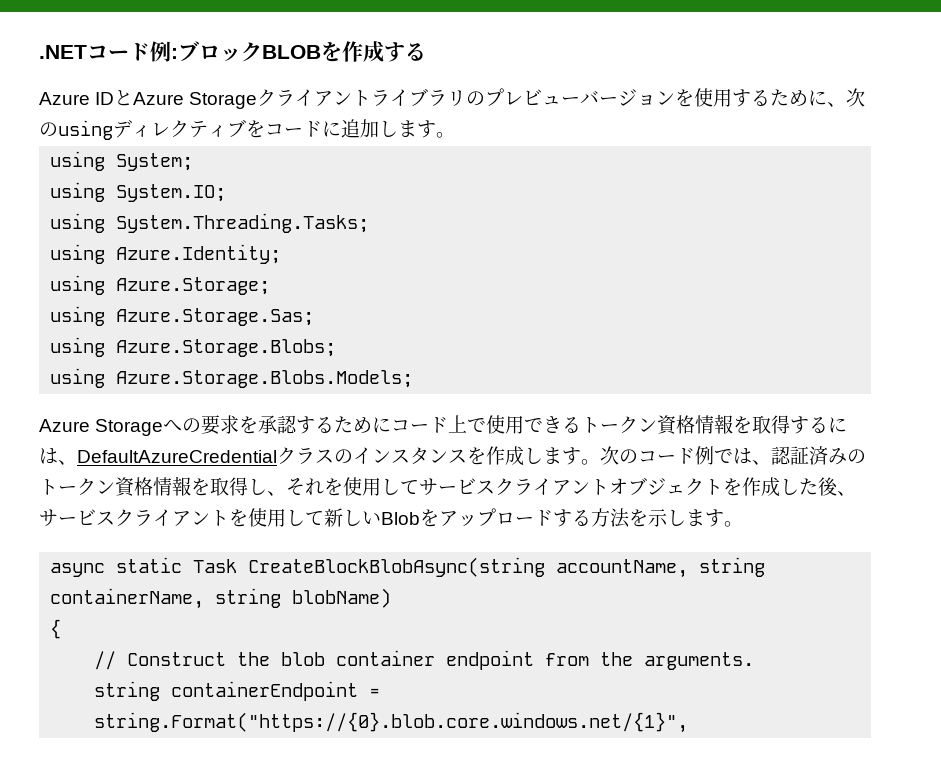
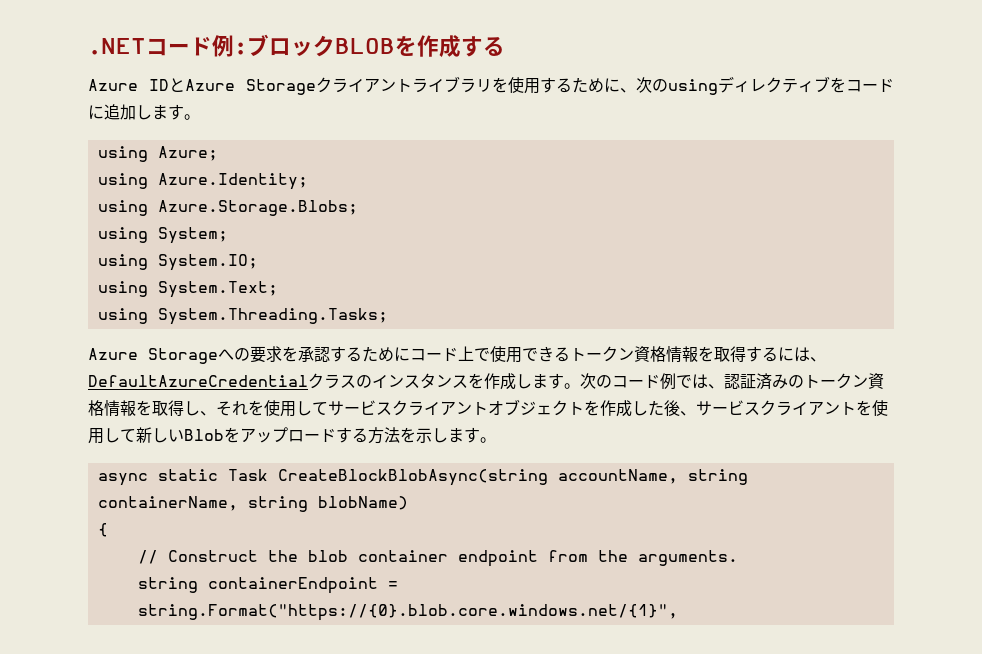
[466,88,676,106] のプレビューバージョン -> (492, 85) none
(455, 135) none -> [97,146,218,162] [97,173,308,190] [97,200,358,216] // using Azure; // using Azure.Identity; // using Azure.Storage.Blobs;
[116,213,370,233] [50,244,282,264] [50,275,271,295] [50,306,315,326] [50,337,337,357] [50,368,414,388] System.Threading.Tasks; // using Azure.Identity; // using Azure.Storage; // using Azure.Storage.Sas; // using Azure.Storage.Blobs; // using Azure.Storage.Blobs.Models; -> [157,281,278,298] [97,308,388,325] System.Text; // using System.Threading.Tasks;

